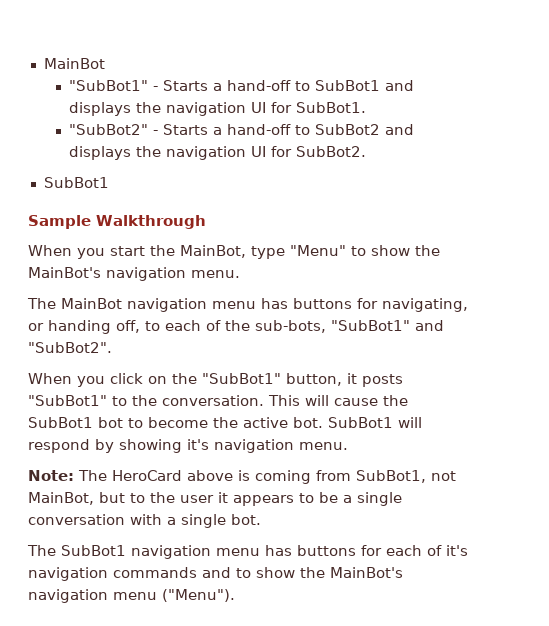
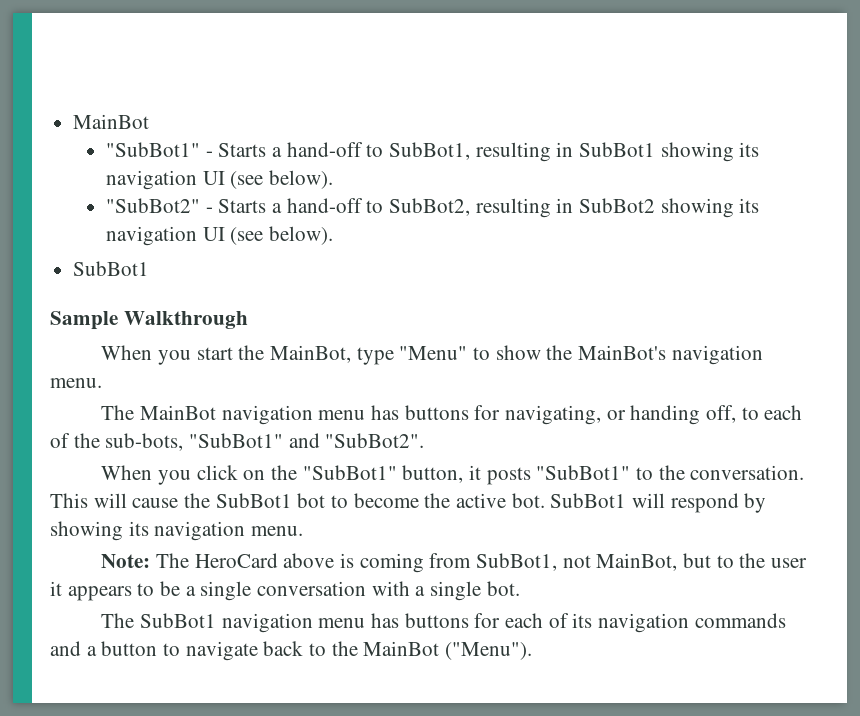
[314,80,414,91] [68,102,366,116] SubBot1 and displays the navigation UI for SubBot1. -> [389,142,760,162] [106,170,334,190] SubBot1, resulting in SubBot1 showing its navigation UI (see below).
[314,124,414,135] [68,146,366,160] SubBot2 and displays the navigation UI for SubBot2. -> [389,198,760,218] [106,226,334,246] SubBot2, resulting in SubBot2 showing its navigation UI (see below).
[187,439,209,450] it's -> [128,521,149,536] its
[446,545,468,556] it's -> [572,613,593,628] its
[236,567,403,578] [28,589,157,603] to show the MainBot's navigation menu -> [86,641,440,661] a button to navigate back to the MainBot

